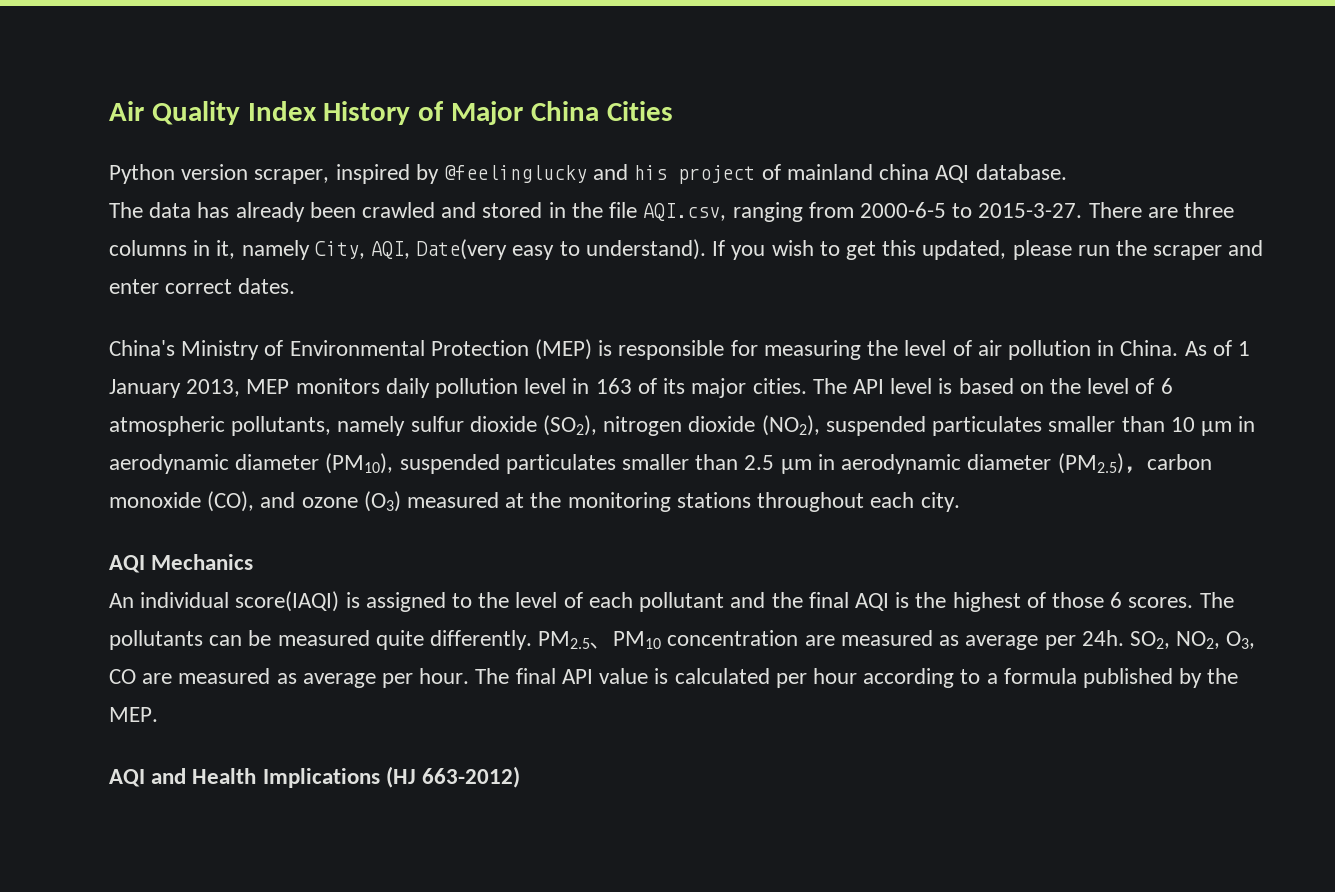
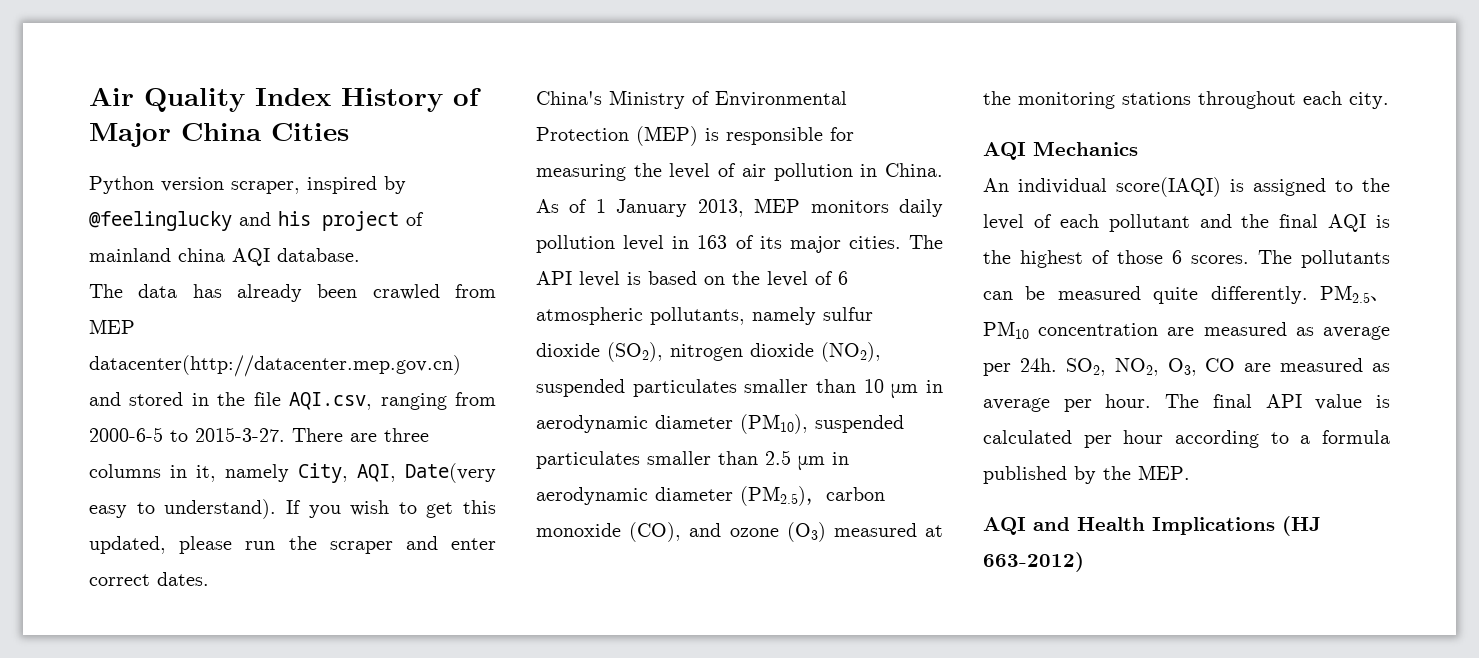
(436, 210) none -> [455,284,496,298] [89,319,135,334] [89,355,461,377] from MEP datacenter(http://datacenter.mep.gov.cn)

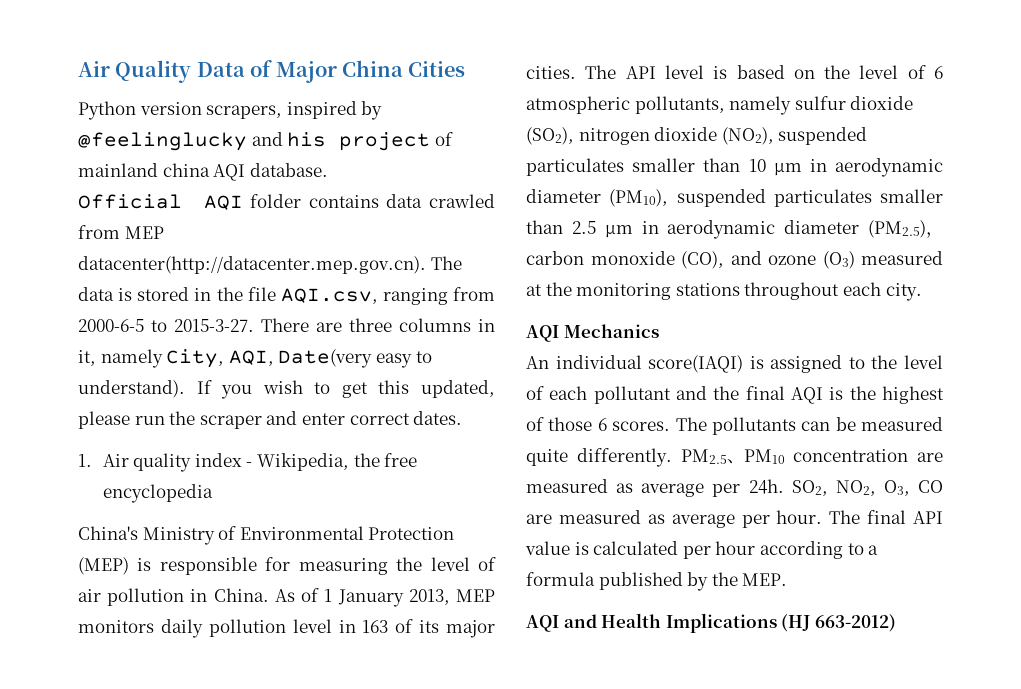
[255,88,443,112] Index History -> [196,62,245,77] Data
[231,181,300,194] scraper, -> [206,105,283,119] scrapers,
[89,284,496,302] [89,319,135,334] [89,355,461,377] [89,392,121,406] The data has already been crawled from MEP datacenter(http://datacenter.mep.gov.cn) and -> [78,194,495,210] [78,225,164,239] [78,256,462,274] [78,287,133,301] Official AQI folder contains data crawled from MEP datacenter(http://datacenter.mep.gov.cn). The data is
(209, 579) none -> [78,453,418,472] [102,484,213,503] // 1. Air quality index - Wikipedia, the free encyclopedia

